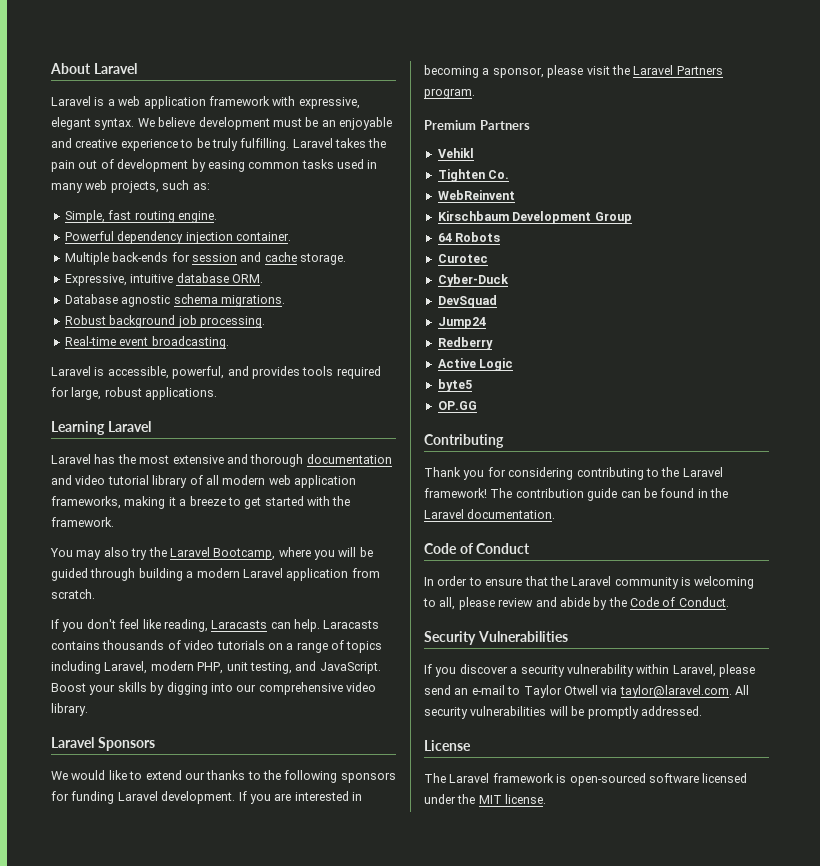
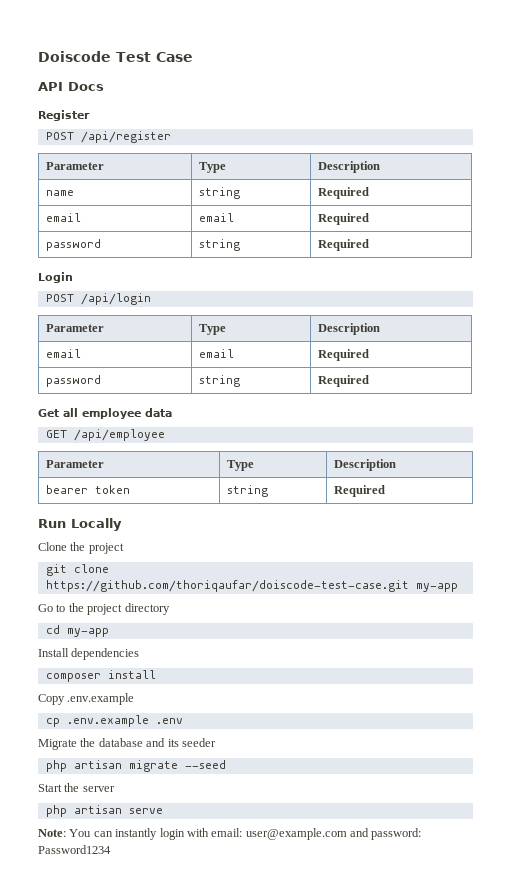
[50,63,137,74] [51,96,360,109] [51,117,392,130] [51,138,387,151] [51,159,378,172] [51,180,210,193] [64,210,217,223] [64,231,291,244] [64,252,346,265] [64,273,263,286] [64,294,285,307] [64,315,265,328] [64,336,229,349] [51,366,381,379] [51,387,218,400] [51,421,151,435] [51,454,392,467] [51,475,356,488] [51,496,351,509] [51,517,114,527] [50,547,373,560] [51,568,380,581] [51,589,95,599] [51,619,380,632] [51,640,383,653] [51,661,381,674] [51,682,376,695] [51,703,88,716] [51,737,155,751] [51,770,396,783] [51,791,362,804] [424,65,723,78] [424,88,475,99] [424,120,530,130] [437,148,474,158] [437,169,510,182] [437,190,515,200] [437,211,632,224] [437,232,501,242] [437,254,488,263] [437,274,509,287] [437,295,497,308] [437,317,486,329] [437,337,493,350] [437,358,514,371] [437,379,472,392] [437,401,477,410] [424,434,504,448] [424,467,723,480] [424,488,728,501] [424,509,556,519] [424,543,531,554] [424,576,755,589] [423,597,729,610] [424,631,568,645] [424,664,755,677] [424,685,749,698] [424,706,702,719] [424,740,471,751] [424,773,748,786] [424,794,547,804] About Laravel // Laravel is a web application framework with expressive, elegant syntax. We believe development must be an enjoyable and creative experience to be truly fulfilling. Laravel takes the pain out of development by easing common tasks used in many web projects, such as: // Simple, fast routing engine. // Powerful dependency injection container. // Multiple back-ends for session and cache storage. // Expressive, intuitive database ORM. // Database agnostic schema migrations. // Robust background job processing. // Real-time event broadcasting. // Laravel is accessible, powerful, and provides tools required for large, robust applications. // Learning Laravel // Laravel has the most extensive and thorough documentation and video tutorial library of all modern web application frameworks, making it a breeze to get started with the framework. // You may also try the Laravel Bootcamp, where you will be guided through building a modern Laravel application from scratch. // If you don't feel like reading, Laracasts can help. Laracasts contains thousands of video tutorials on a range of topics including Laravel, modern PHP, unit testing, and JavaScript. Boost your skills by digging into our comprehensive video library. // Laravel Sponsors // We would like to extend our thanks to the following sponsors for funding Laravel development. If you are interested in becoming a sponsor, please visit the Laravel Partners program. // Premium Partners // Vehikl // Tighten Co. // WebReinvent // Kirschbaum Development Group // 64 Robots // Curotec // Cyber-Duck // DevSquad // Jump24 // Redberry // Active Logic // byte5 // OP.GG // Contributing // Thank you for considering contributing to the Laravel framework! The contribution guide can be found in the Laravel documentation. // Code of Conduct // In order to ensure that the Laravel community is welcoming to all, please review and abide by the Code of Conduct. // Security Vulnerabilities // If you discover a security vulnerability within Laravel, please send an e-mail to Taylor Otwell via taylor@laravel.com. All security vulnerabilities will be promptly addressed. // License // The Laravel framework is open-sourced software licensed under the MIT license. -> [38,51,193,62] [38,82,104,91] [38,110,90,121] [45,131,171,143] [46,162,105,170] [199,162,227,173] [318,161,381,173] [46,190,75,196] [199,187,241,199] [318,187,370,199] [46,213,82,222] [199,213,235,222] [318,213,370,225] [46,239,102,251] [199,239,241,251] [318,239,370,251] [38,272,73,283] [45,293,151,305] [46,324,105,332] [199,324,227,335] [318,323,381,335] [46,349,82,358] [199,349,235,358] [318,349,370,361] [46,375,102,387] [199,375,241,387] [318,375,370,387] [38,408,172,419] [45,429,165,441] [46,460,105,468] [227,460,255,471] [334,459,397,471] [46,485,131,494] [227,485,269,497] [334,485,386,497] [38,518,122,531] [38,542,124,554] [45,564,109,576] [45,580,458,592] [38,603,170,615] [45,625,109,637] [38,648,140,660] [45,670,156,682] [38,693,135,705] [45,715,183,727] [38,738,216,750] [45,760,226,772] [38,783,115,792] [45,805,163,817] [38,828,422,840] [38,845,111,854] Doiscode Test Case // API Docs // Register // POST /api/register // Parameter | Type | Description // name | string | Required // email | email | Required // password | string | Required // Login // POST /api/login // Parameter | Type | Description // email | email | Required // password | string | Required // Get all employee data // GET /api/employee // Parameter | Type | Description // bearer token | string | Required // Run Locally // Clone the project // git clone https://github.com/thoriqaufar/doiscode-test-case.git my-app // Go to the project directory // cd my-app // Install dependencies // composer install // Copy .env.example // cp .env.example .env // Migrate the database and its seeder // php artisan migrate --seed // Start the server // php artisan serve // Note: You can instantly login with email: user@example.com and password: Password1234

